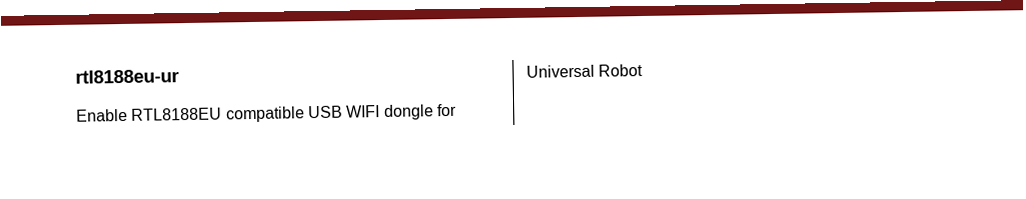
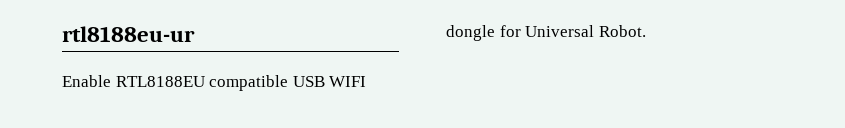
[598,63,644,77] Robot -> [598,25,646,37] Robot.

